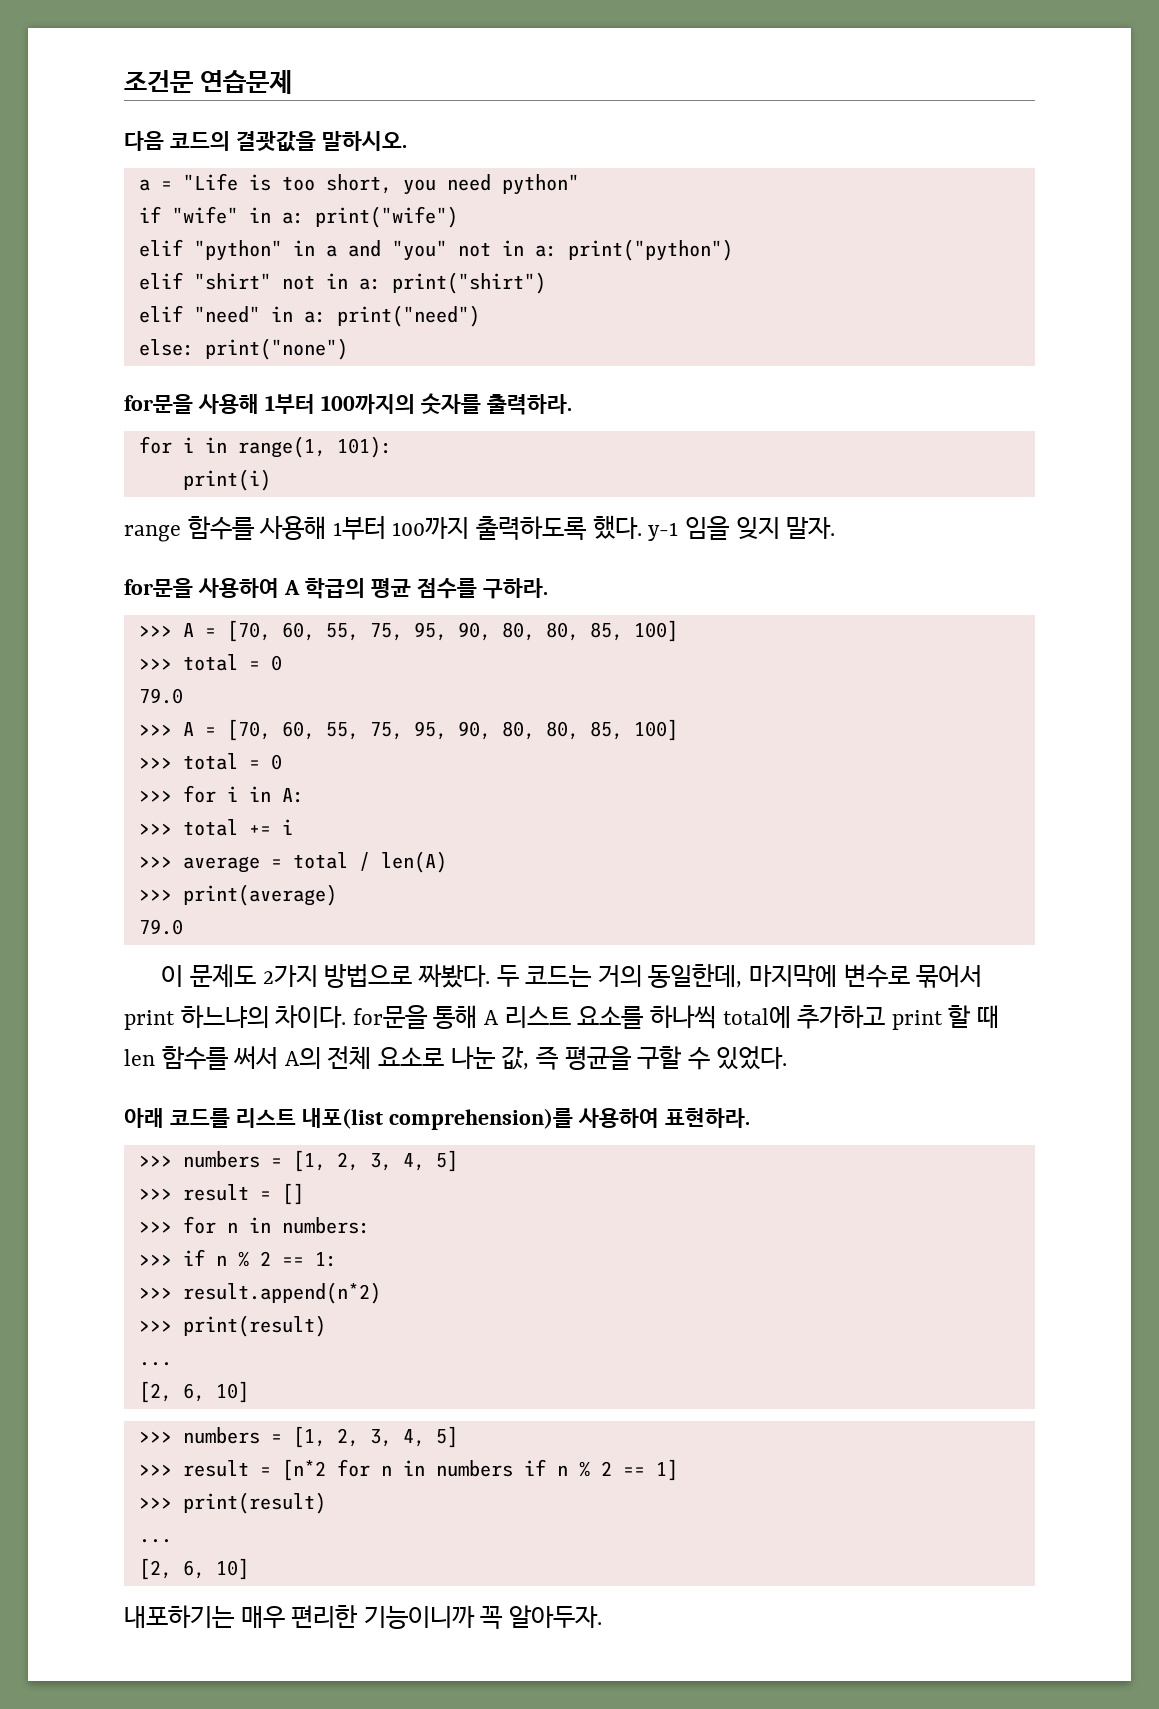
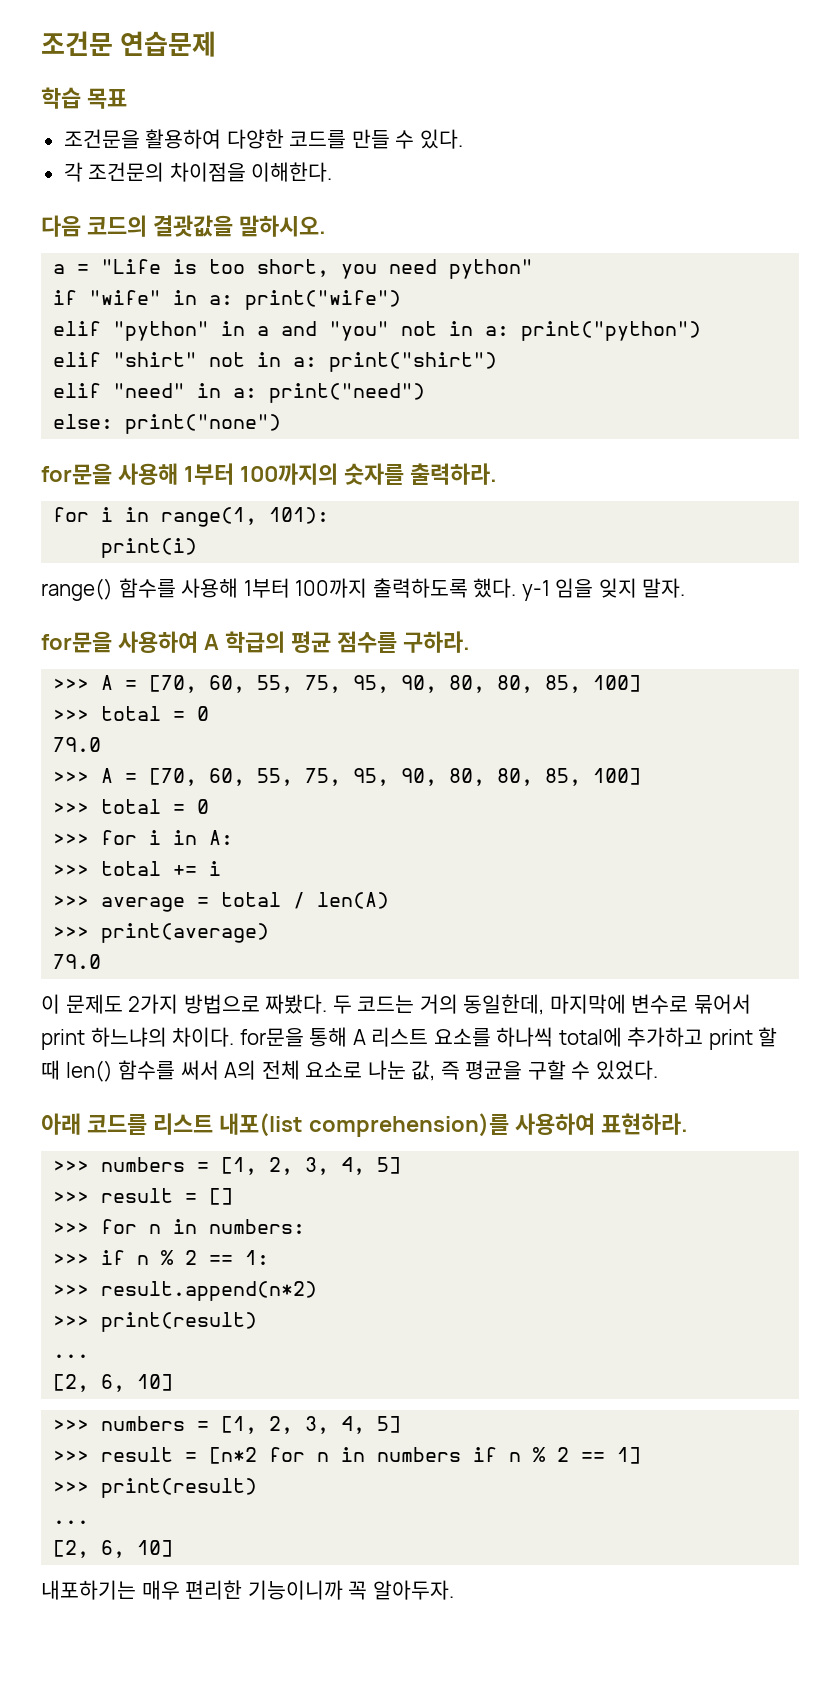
(293, 82) none -> [41,87,127,109] [63,129,463,149] [63,162,333,182] // 학습 목표 // 조건문을 활용하여 다양한 코드를 만들 수 있다. // 각 조건문의 차이점을 이해한다.
[124,525,181,542] range -> [41,578,113,601] range()
[124,1049,155,1066] len -> [65,1060,113,1082] len()

